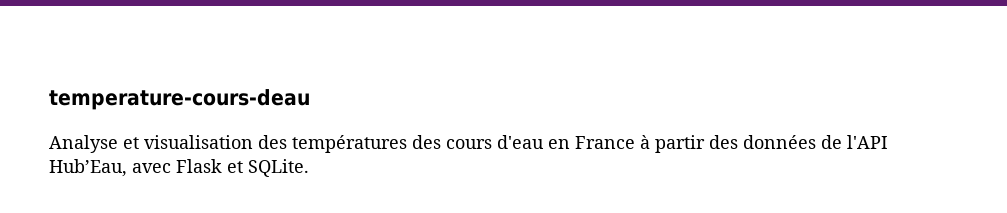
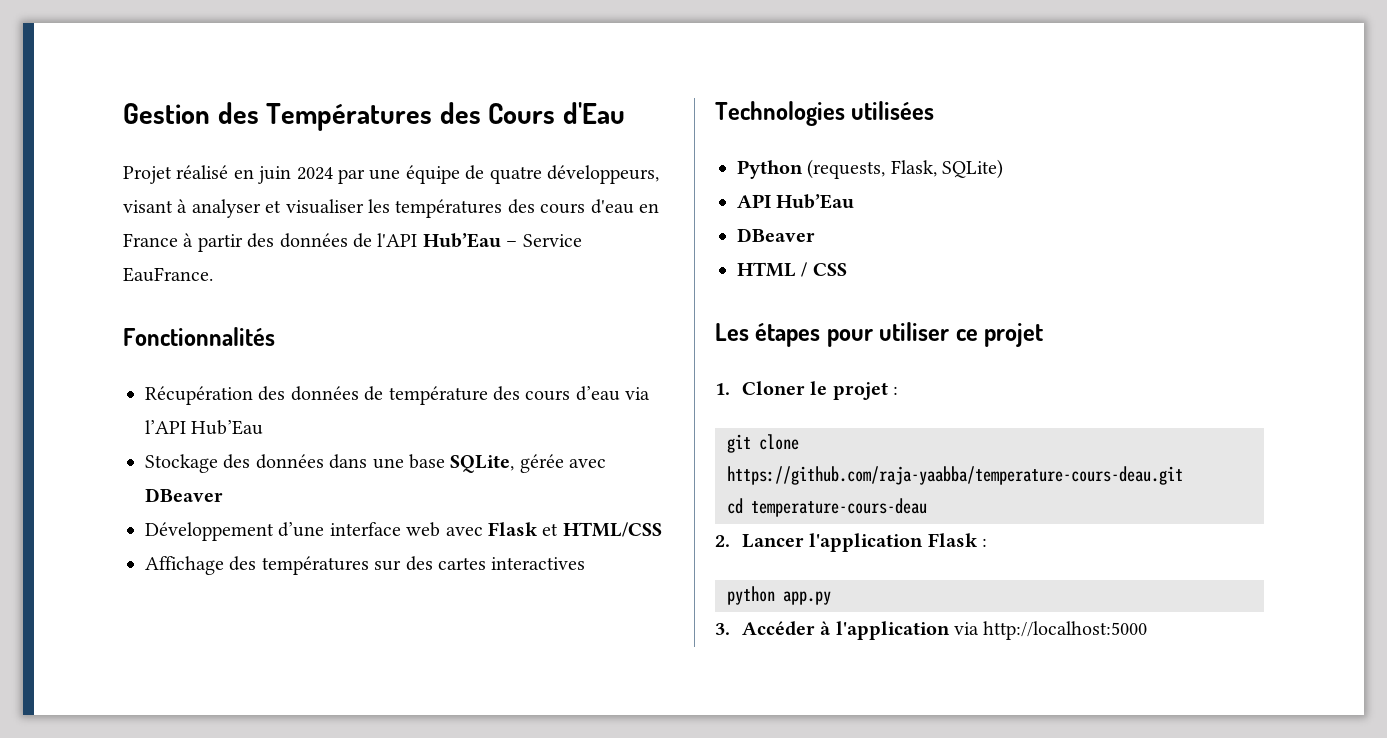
[49,89,310,110] [49,135,287,153] temperature-cours-deau // Analyse et visualisation des -> [123,102,625,131] [123,165,659,184] [123,199,390,218] Gestion des Températures des Cours d'Eau // Projet réalisé en juin 2024 par une équipe de quatre développeurs, visant à analyser et visualiser les
[49,159,309,177] Hub’Eau, avec Flask et SQLite. -> [422,233,582,248] [123,267,213,282] [123,327,275,346] [145,386,651,405] [145,420,264,435] [145,454,607,473] [145,488,223,502] [145,522,662,541] [145,556,586,575] [715,101,935,126] [737,159,1004,179] [737,194,855,209] [737,228,815,242] [737,262,847,277] [715,322,1044,347] [715,381,898,400] [727,434,799,453] [727,466,1183,485] [727,498,927,517] [715,533,987,552] [727,586,831,605] [715,621,1148,640] Hub’Eau – Service EauFrance. // Fonctionnalités // Récupération des données de température des cours d’eau via l’API Hub’Eau // Stockage des données dans une base SQLite, gérée avec DBeaver // Développement d’une interface web avec Flask et HTML/CSS // Affichage des températures sur des cartes interactives // Technologies utilisées // Python (requests, Flask, SQLite) // API Hub’Eau // DBeaver // HTML / CSS // Les étapes pour utiliser ce projet // 1. Cloner le projet : // git clone https://github.com/raja-yaabba/temperature-cours-deau.git // cd temperature-cours-deau // 2. Lancer l'application Flask : // python app.py // 3. Accéder à l'application via http://localhost:5000

